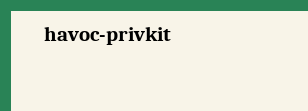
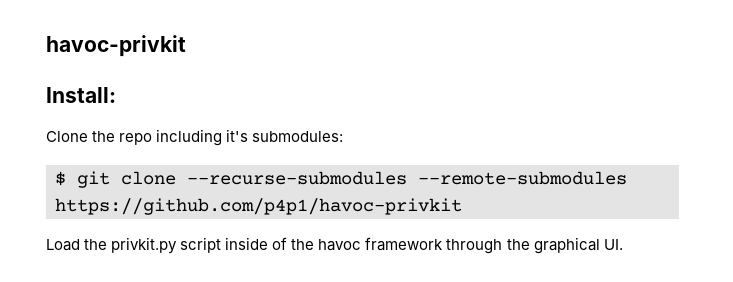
(171, 35) none -> [46,87,116,103] [46,129,344,146] [55,171,627,188] [55,198,462,215] [46,237,623,254] // Install: // Clone the repo including it's submodules: // $ git clone --recurse-submodules --remote-submodules https://github.com/p4p1/havoc-privkit // Load the privkit.py script inside of the havoc framework through the graphical UI.

